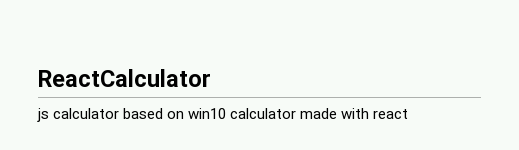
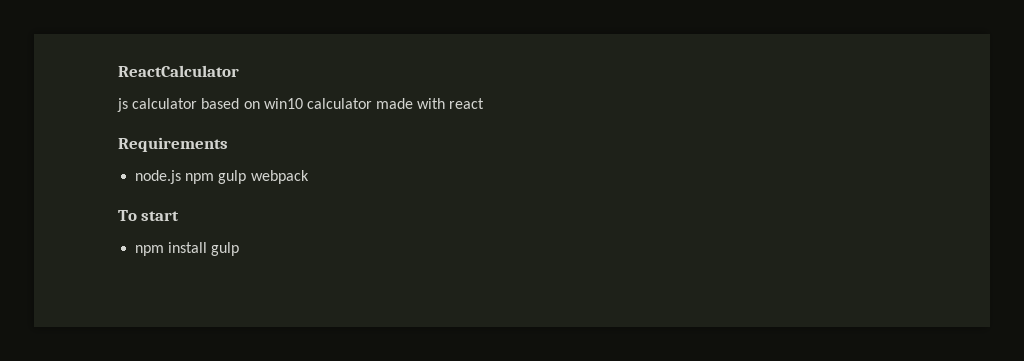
(409, 114) none -> [118,137,228,152] [135,170,309,184] [118,210,180,221] [135,242,240,256] // Requirements // node.js npm gulp webpack // To start // npm install gulp

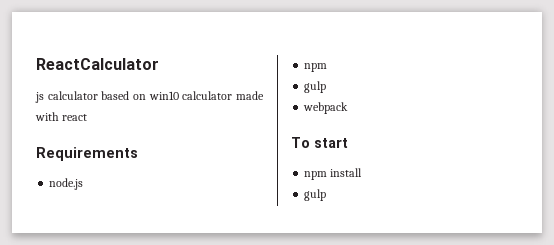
[185,170,247,184] npm gulp -> [304,63,328,72] [304,81,327,93] // npm // gulp //
(208, 247) none -> (363, 172) //

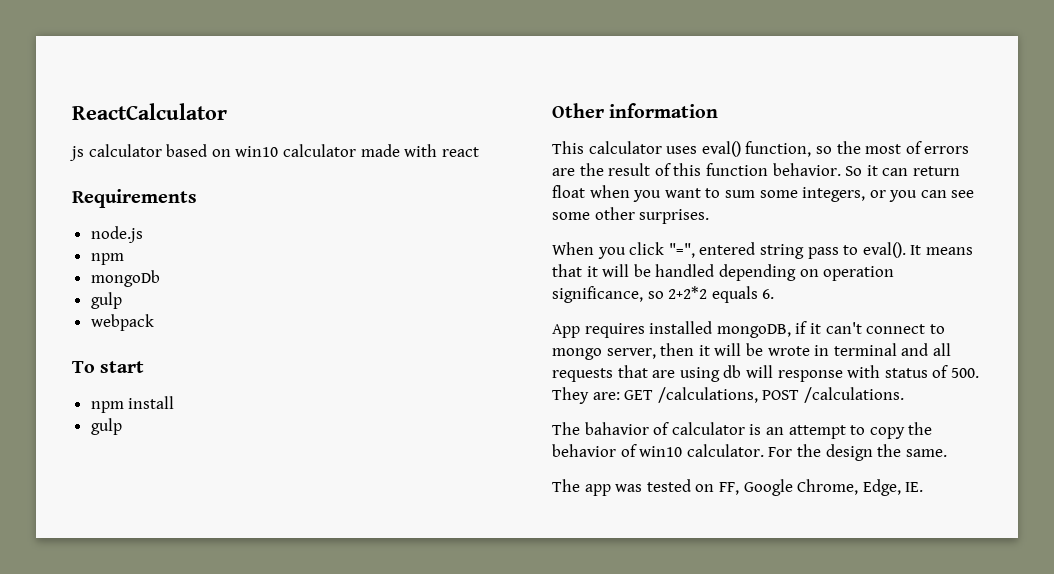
(328, 67) none -> [90,270,160,287] // mongoDb
(327, 195) none -> [552,103,719,118] [552,141,970,157] [552,163,960,176] [552,185,975,202] [552,207,710,224] [552,242,973,259] [552,264,895,281] [552,286,775,303] [552,321,945,338] [552,343,951,360] [552,365,979,382] [552,387,904,404] [552,422,933,439] [552,444,947,461] [552,479,924,496] // Other information // This calculator uses eval() function, so the most of errors are the result of this function behavior. So it can return float when you want to sum some integers, or you can see some other surprises. // When you click "=", entered string pass to eval(). It means that it will be handled depending on operation significance, so 2+2*2 equals 6. // App requires installed mongoDB, if it can't connect to mongo server, then it will be wrote in terminal and all requests that are using db will response with status of 500. They are: GET /calculations, POST /calculations. // The bahavior of calculator is an attempt to copy the behavior of win10 calculator. For the design the same. // The app was tested on FF, Google Chrome, Edge, IE.

